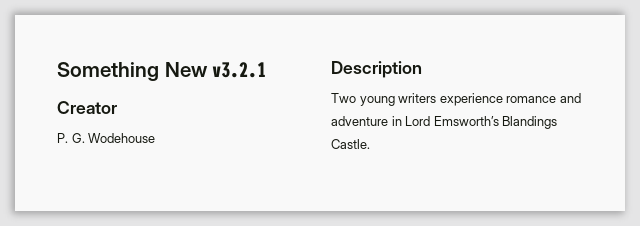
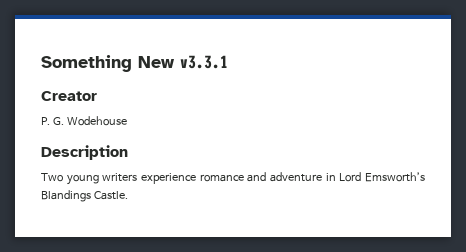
[212,62,267,78] v3.2.1 -> [180,55,228,69] v3.3.1

